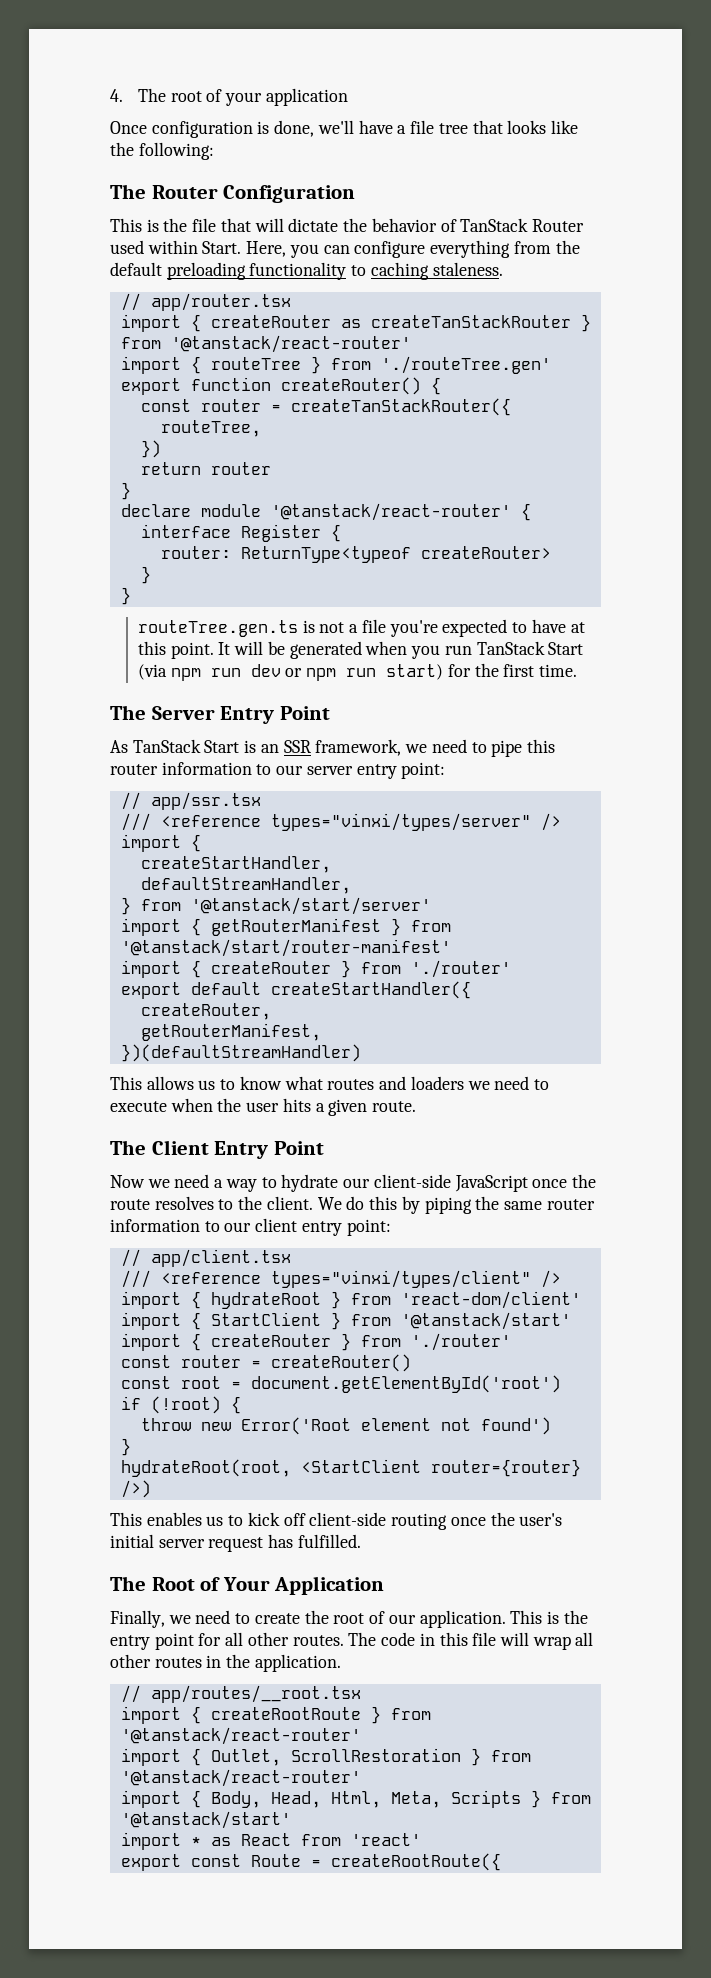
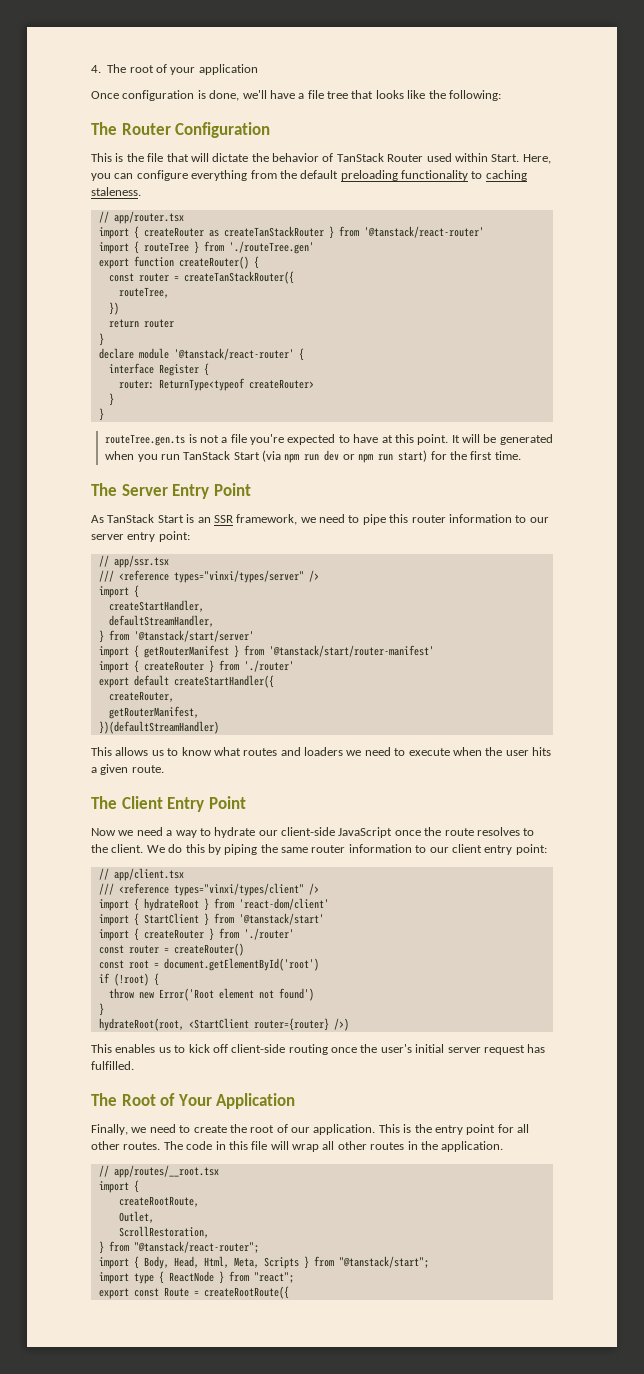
[210,1706,431,1724] [120,1727,361,1745] [120,1748,531,1766] [120,1769,361,1787] createRootRoute } from '@tanstack/react-router' // import { Outlet, ScrollRestoration } from '@tanstack/react-router' -> [118,1196,199,1207] [118,1211,154,1223] [118,1226,209,1238] [98,1241,259,1254] // createRootRoute, // Outlet, // ScrollRestoration, // } from "@tanstack/react-router";
[120,1811,291,1829] [120,1832,421,1850] '@tanstack/start' // import * as React from 'react' -> [338,1256,429,1268] [98,1271,294,1284] "@tanstack/start"; // import type { ReactNode } from "react";

